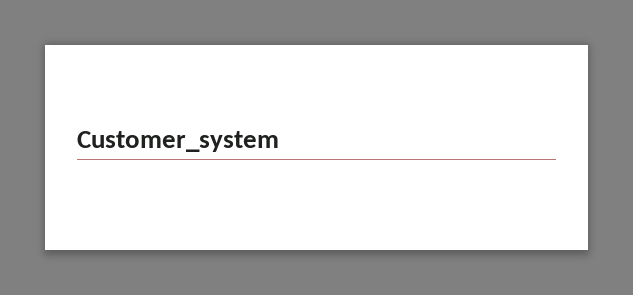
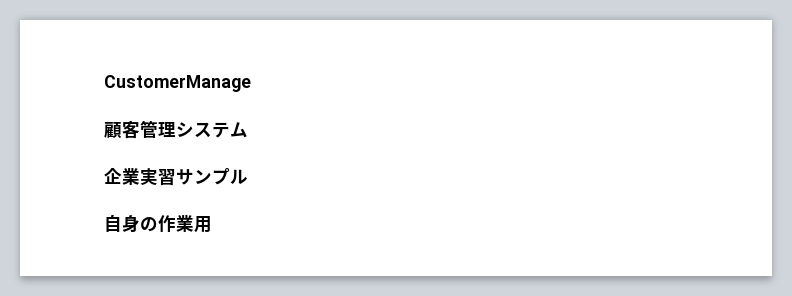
[77,131,279,152] Customer_system -> [104,75,251,92] [104,120,248,139] [104,167,248,186] [104,214,212,233] CustomerManage // 顧客管理システム // 企業実習サンプル // 自身の作業用

